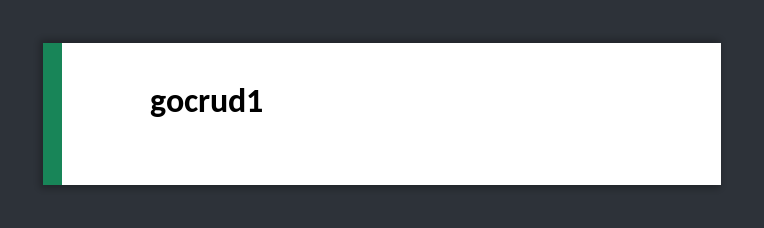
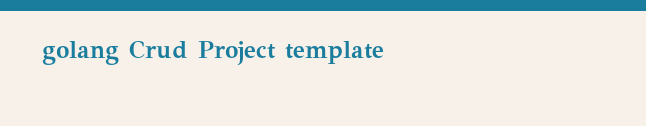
[150,88,263,117] gocrud1 -> [42,40,384,65] golang Crud Project template

